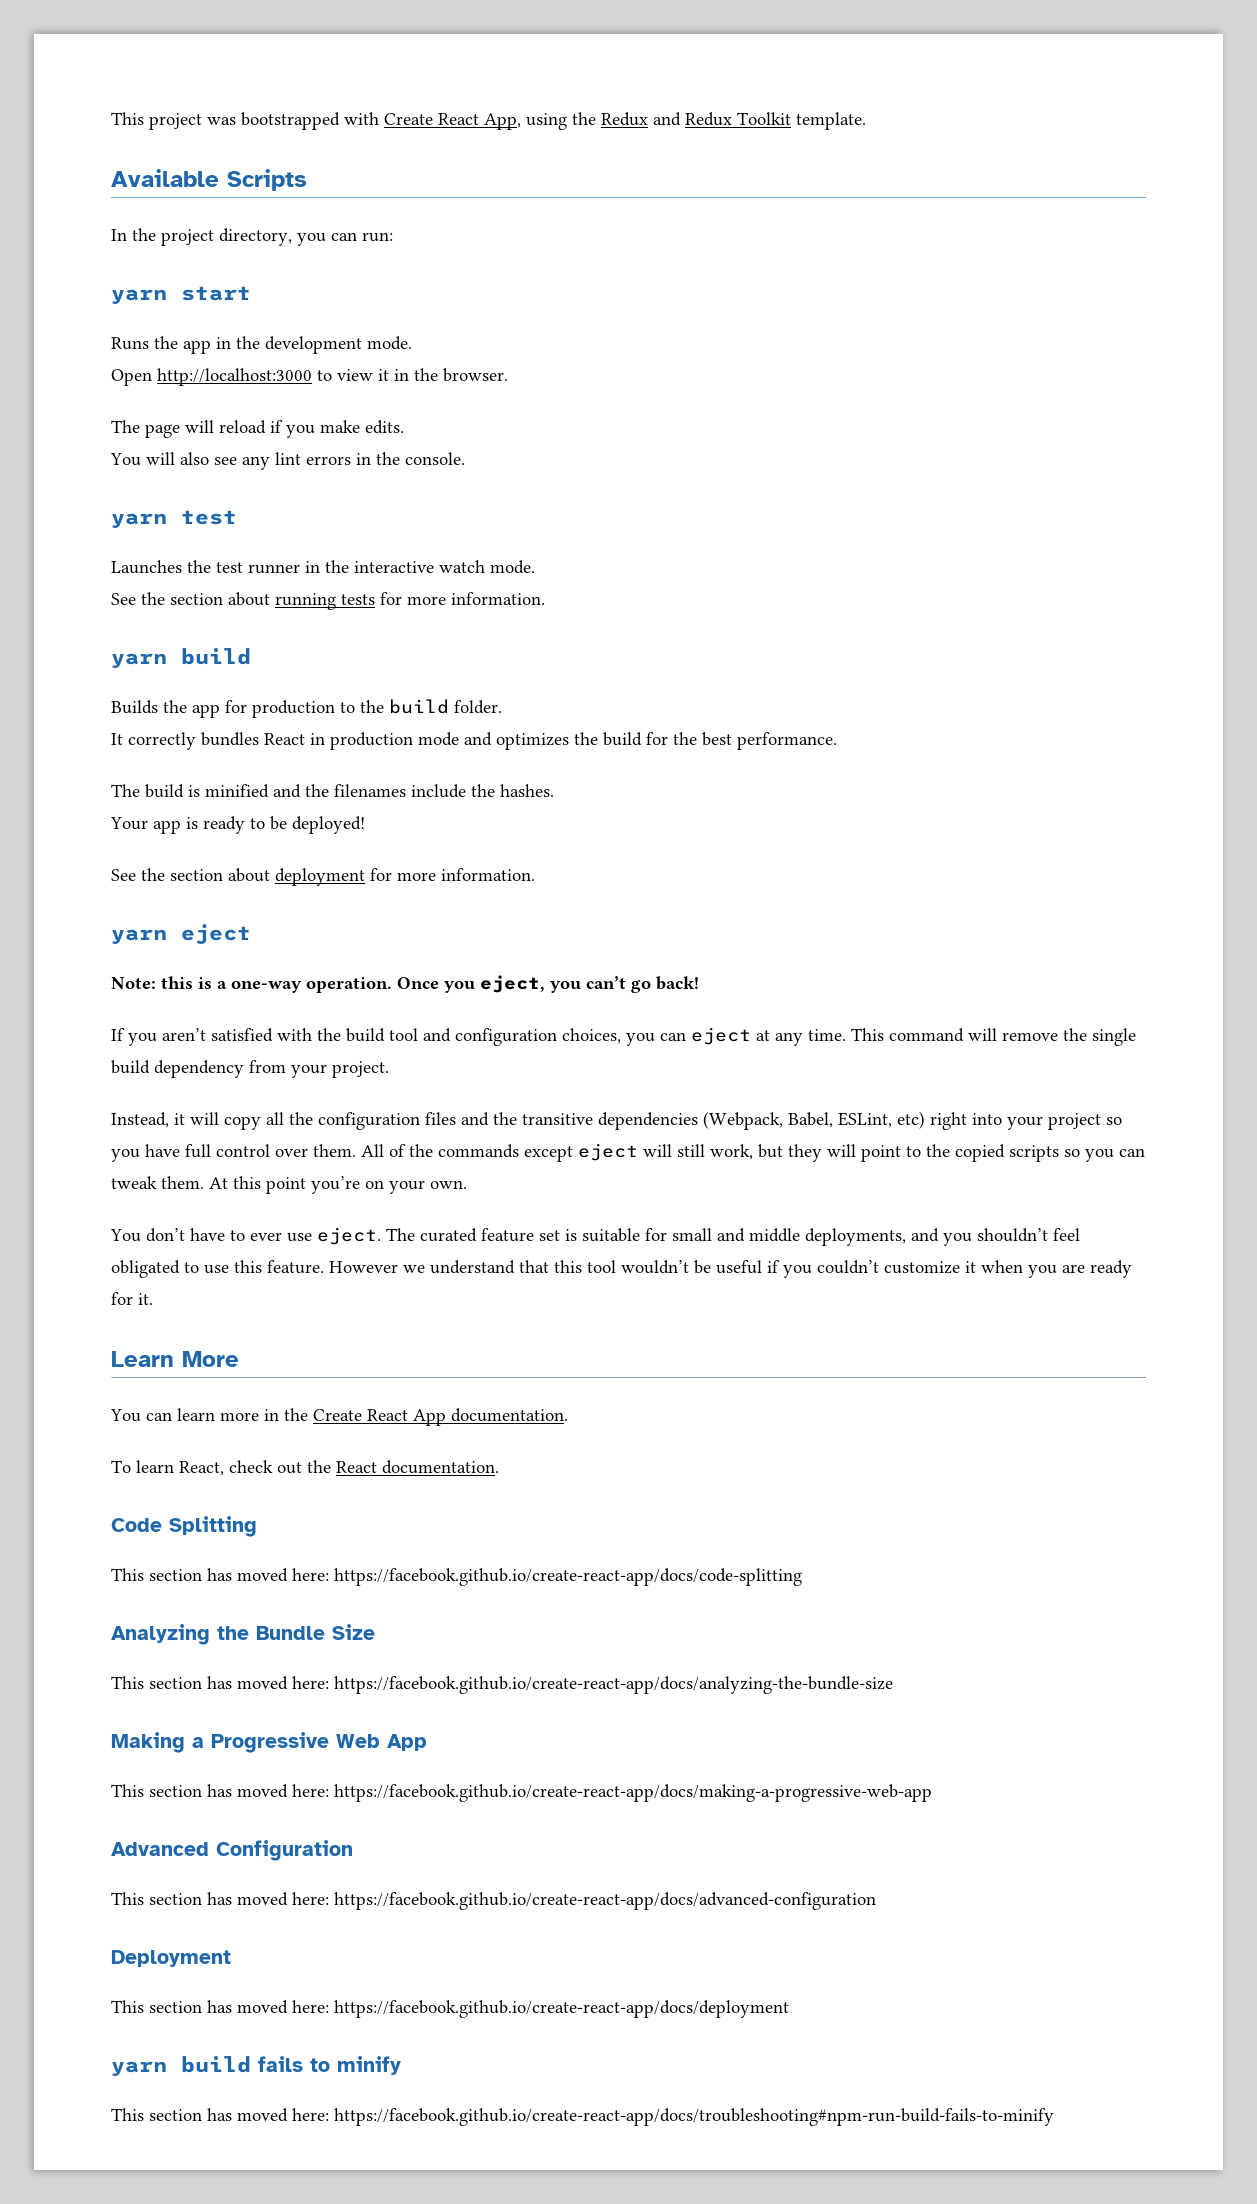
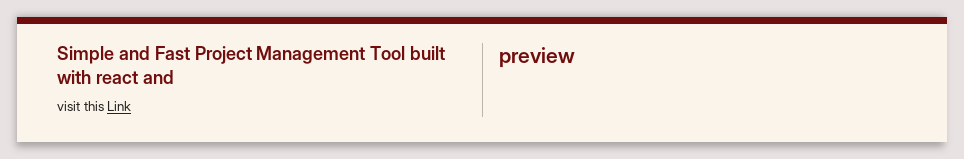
[111,112,866,130] [111,169,307,191] [111,228,393,246] [111,286,251,305] [111,336,412,354] [111,368,508,386] [111,420,404,438] [110,452,465,470] [111,510,237,529] [111,560,535,574] [111,592,545,610] [111,648,251,669] [111,699,502,718] [111,732,837,750] [111,784,554,798] [110,816,365,834] [111,868,535,886] [111,924,251,945] [111,975,699,993] [111,1027,1136,1046] [111,1060,389,1078] [111,1111,1122,1130] [111,1143,1145,1162] [111,1176,467,1194] [110,1227,1080,1246] [111,1260,1132,1278] [111,1292,153,1305] [111,1351,239,1367] [110,1408,568,1426] [111,1460,499,1476] [111,1516,257,1537] [111,1568,802,1586] [111,1624,375,1645] [111,1676,893,1694] [111,1732,427,1753] [111,1784,932,1802] [111,1840,353,1861] [111,1892,876,1910] [111,1950,231,1967] [111,2000,789,2018] [111,2056,401,2077] [111,2108,1054,2126] This project was bootstrapped with Create React App, using the Redux and Redux Toolkit template. // Available Scripts // In the project directory, you can run: // yarn start // Runs the app in the development mode. // Open http://localhost:3000 to view it in the browser. // The page will reload if you make edits. // You will also see any lint errors in the console. // yarn test // Launches the test runner in the interactive watch mode. // See the section about running tests for more information. // yarn build // Builds the app for production to the build folder. // It correctly bundles React in production mode and optimizes the build for the best performance. // The build is minified and the filenames include the hashes. // Your app is ready to be deployed! // See the section about deployment for more information. // yarn eject // Note: this is a one-way operation. Once you eject, you can’t go back! // If you aren’t satisfied with the build tool and configuration choices, you can eject at any time. This command will remove the single build dependency from your project. // Instead, it will copy all the configuration files and the transitive dependencies (Webpack, Babel, ESLint, etc) right into your project so you have full control over them. All of the commands except eject will still work, but they will point to the copied scripts so you can tweak them. At this point you’re on your own. // You don’t have to ever use eject. The curated feature set is suitable for small and middle deployments, and you shouldn’t feel obligated to use this feature. However we understand that this tool wouldn’t be useful if you couldn’t customize it when you are ready for it. // Learn More // You can learn more in the Create React App documentation. // To learn React, check out the React documentation. // Code Splitting // This section has moved here: https://facebook.github.io/create-react-app/docs/code-splitting // Analyzing the Bundle Size // This section has moved here: https://facebook.github.io/create-react-app/docs/analyzing-the-bundle-size // Making a Progressive Web App // This section has moved here: https://facebook.github.io/create-react-app/docs/making-a-progressive-web-app // Advanced Configuration // This section has moved here: https://facebook.github.io/create-react-app/docs/advanced-configuration // Deployment // This section has moved here: https://facebook.github.io/create-react-app/docs/deployment // yarn build fails to minify // This section has moved here: https://facebook.github.io/create-react-app/docs/troubleshooting#npm-run-build-fails-to-minify -> [57,46,446,64] [57,70,174,84] [57,101,132,111] [499,47,575,68] Simple and Fast Project Management Tool built with react and // visit this Link // preview

